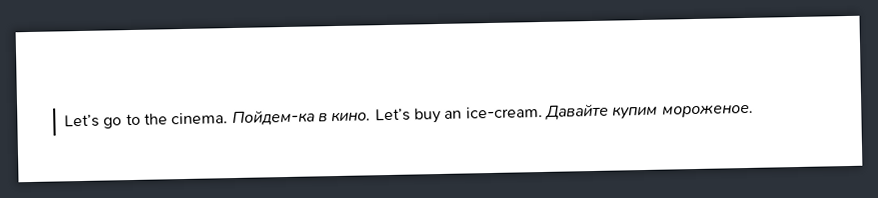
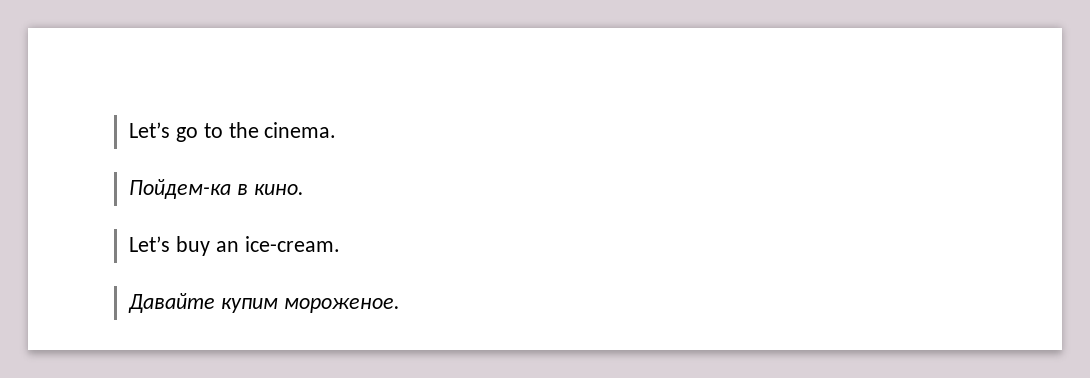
(229, 118) none -> (337, 130) //
(372, 117) none -> (304, 189) //
(543, 112) none -> (340, 244) //

